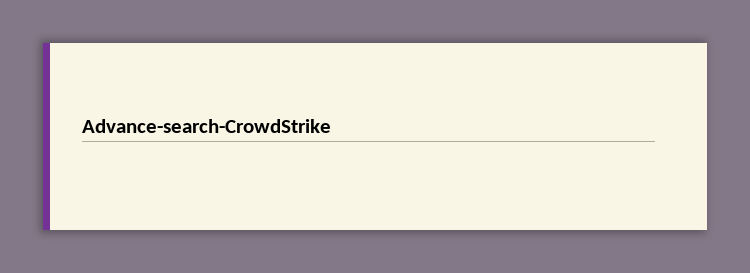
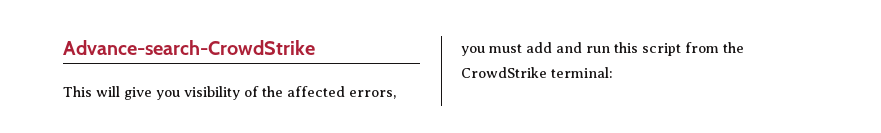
(331, 126) none -> [63,86,396,100] [461,42,744,56] [461,67,613,78] // This will give you visibility of the affected errors, you must add and run this script from the CrowdStrike terminal:

